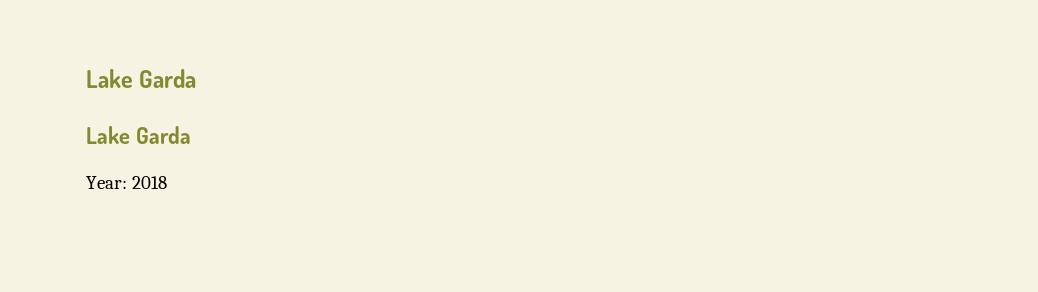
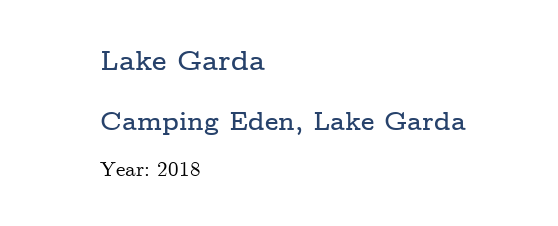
[86,69,197,88] Lake Garda // -> [100,51,265,70] [100,112,303,135] Lake Garda // Camping Eden,

